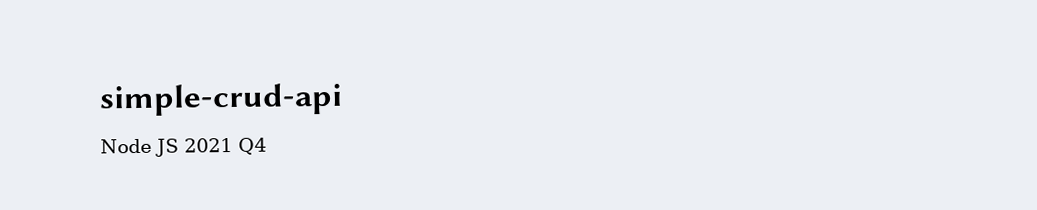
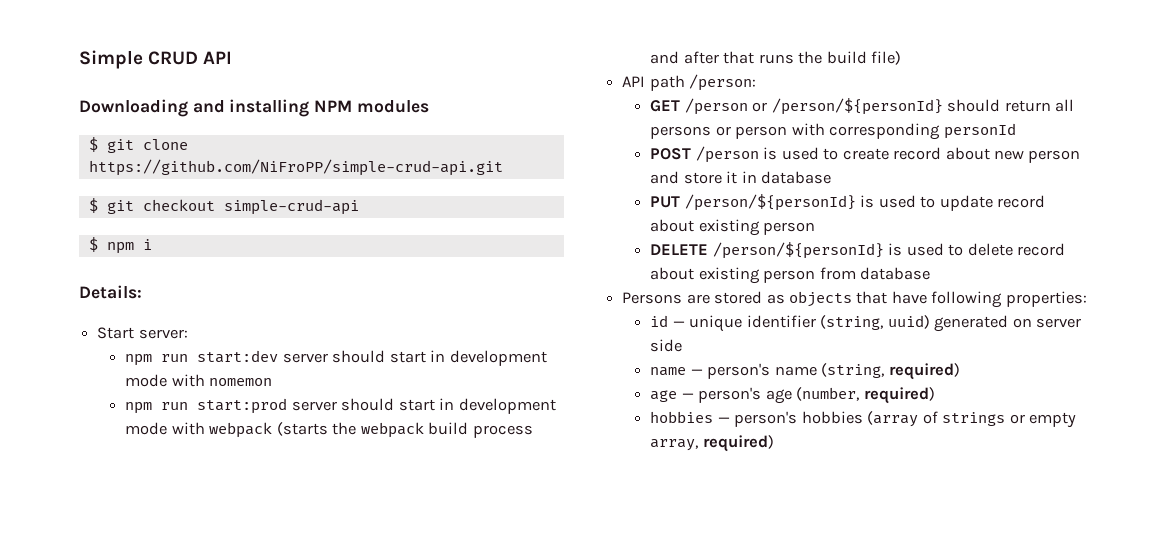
[99,82,343,117] [100,137,267,157] simple-crud-api // Node JS 2021 Q4 -> [79,50,233,69] [79,99,429,117] [88,137,188,153] [88,159,503,176] [88,198,359,215] [88,237,152,254] [79,285,142,299] [97,327,188,339] [125,350,547,366] [125,374,273,387] [125,398,556,414] [125,422,533,438] [650,51,902,65] [622,74,757,91] [650,98,1075,115] [650,123,1016,140] [650,146,1081,163] [650,171,832,184] [650,194,1046,211] [650,219,816,236] [650,242,1066,259] [650,267,931,284] [622,291,1087,308] [650,315,1081,332] [650,339,683,352] [650,363,960,380] [650,387,935,404] [650,411,1076,428] [650,435,774,452] Simple CRUD API // Downloading and installing NPM modules // $ git clone https://github.com/NiFroPP/simple-crud-api.git // $ git checkout simple-crud-api // $ npm i // Details: // Start server: // npm run start:dev server should start in development mode with nomemon // npm run start:prod server should start in development mode with webpack (starts the webpack build process and after that runs the build file) // API path /person: // GET /person or /person/${personId} should return all persons or person with corresponding personId // POST /person is used to create record about new person and store it in database // PUT /person/${personId} is used to update record about existing person // DELETE /person/${personId} is used to delete record about existing person from database // Persons are stored as objects that have following properties: // id — unique identifier (string, uuid) generated on server side // name — person's name (string, required) // age — person's age (number, required) // hobbies — person's hobbies (array of strings or empty array, required)

